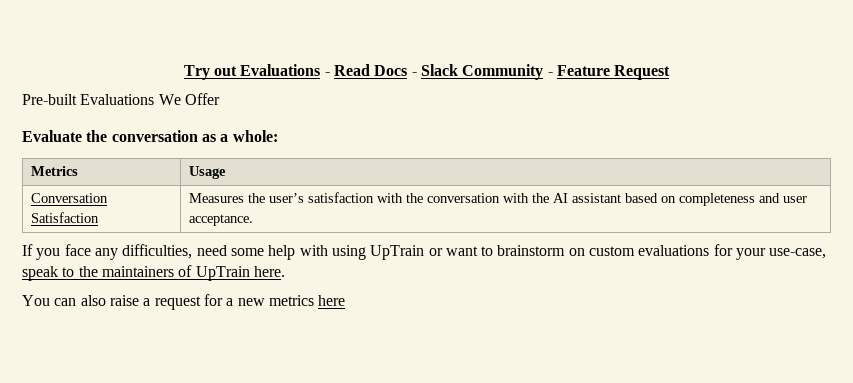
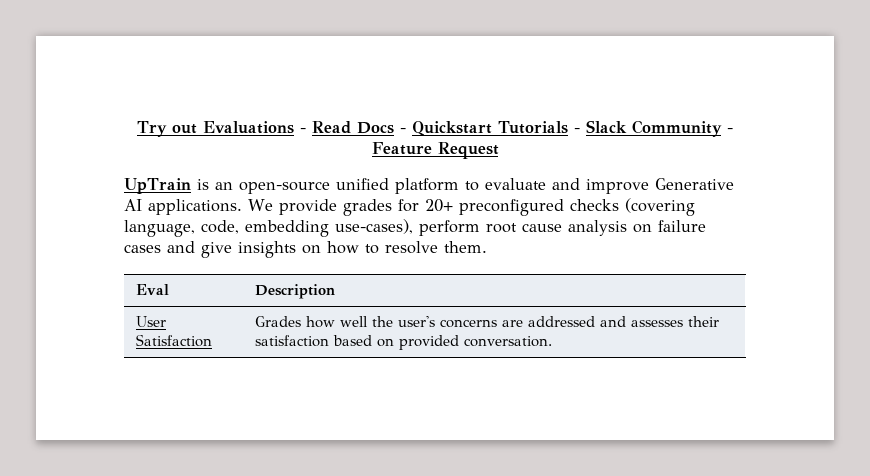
(417, 74) none -> [411,121,581,136] Quickstart Tutorials -
[22,93,220,105] [22,130,278,142] [31,166,79,176] [189,166,227,179] [31,193,109,203] [31,212,100,223] [189,192,808,206] [189,214,254,226] [22,244,827,260] [22,265,285,281] [22,294,346,310] Pre-built Evaluations We Offer // Evaluate the conversation as a whole: // Metrics | Usage // Conversation Satisfaction | Measures the user’s satisfaction with the conversation with the AI assistant based on completeness and user acceptance. // If you face any difficulties, need some help with using UpTrain or want to brainstorm on custom evaluations for your use-case, speak to the maintainers of UpTrain here. // You can also raise a request for a new metrics here -> [124,178,734,194] [124,198,695,216] [124,219,706,237] [124,241,487,258] [135,284,169,295] [254,284,335,299] [135,316,166,327] [135,334,212,347] [254,316,719,328] [254,335,552,350] UpTrain is an open-source unified platform to evaluate and improve Generative AI applications. We provide grades for 20+ preconfigured checks (covering language, code, embedding use-cases), perform root cause analysis on failure cases and give insights on how to resolve them. // Eval | Description // User Satisfaction | Grades how well the user's concerns are addressed and assesses their satisfaction based on provided conversation.

